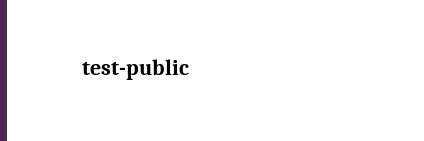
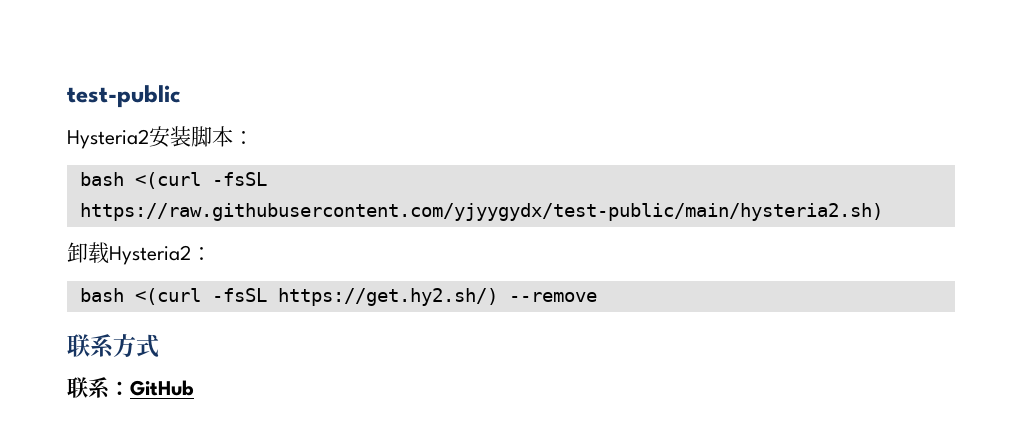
(189, 69) none -> [67,126,254,149] [79,172,267,189] [79,203,883,221] [67,242,212,265] [79,288,597,306] [67,334,159,358] [67,377,194,399] // Hysteria2安装脚本： // bash <(curl -fsSL https://raw.githubusercontent.com/yjyygydx/test-public/main/hysteria2.sh) // 卸载Hysteria2： // bash <(curl -fsSL https://get.hy2.sh/) --remove // 联系方式 // 联系：GitHub

